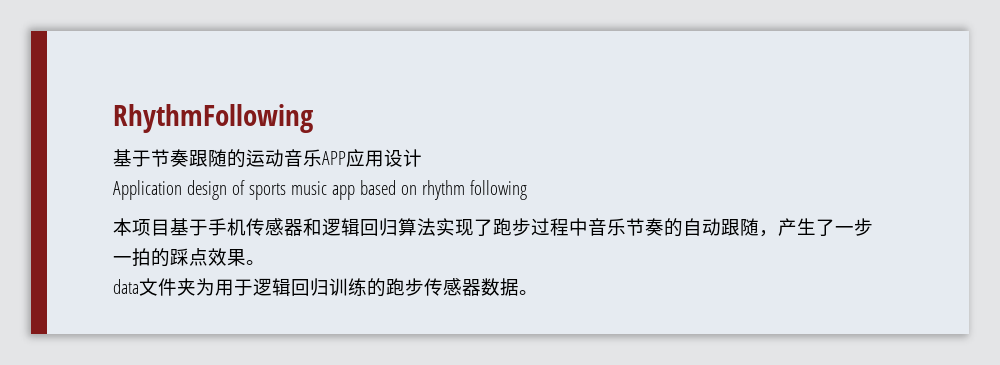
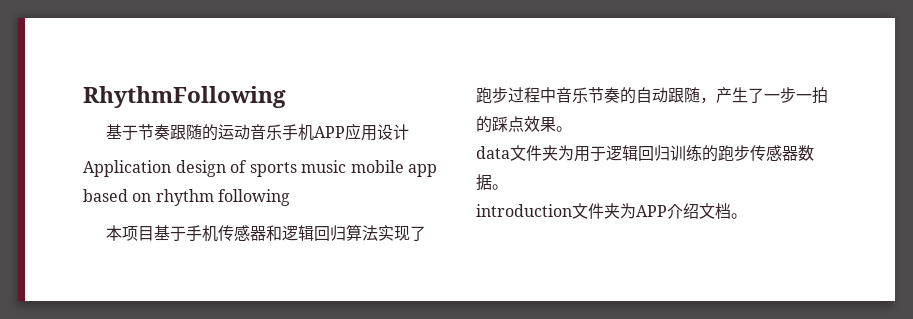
(322, 158) none -> [281,124,314,141] 手机
(327, 188) none -> [350,160,404,173] mobile
(538, 292) none -> [476,203,747,219] // introduction文件夹为APP介绍文档。

